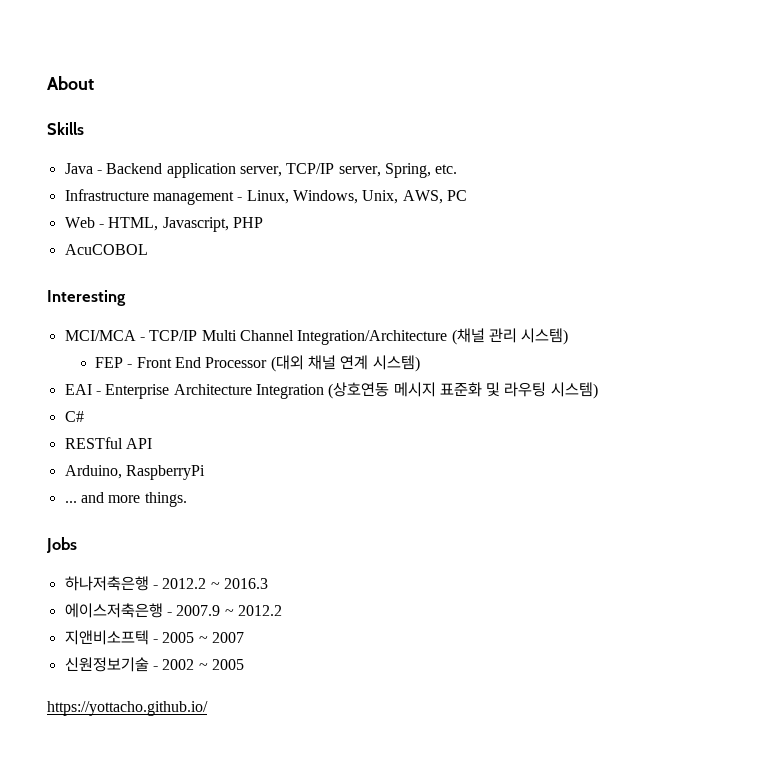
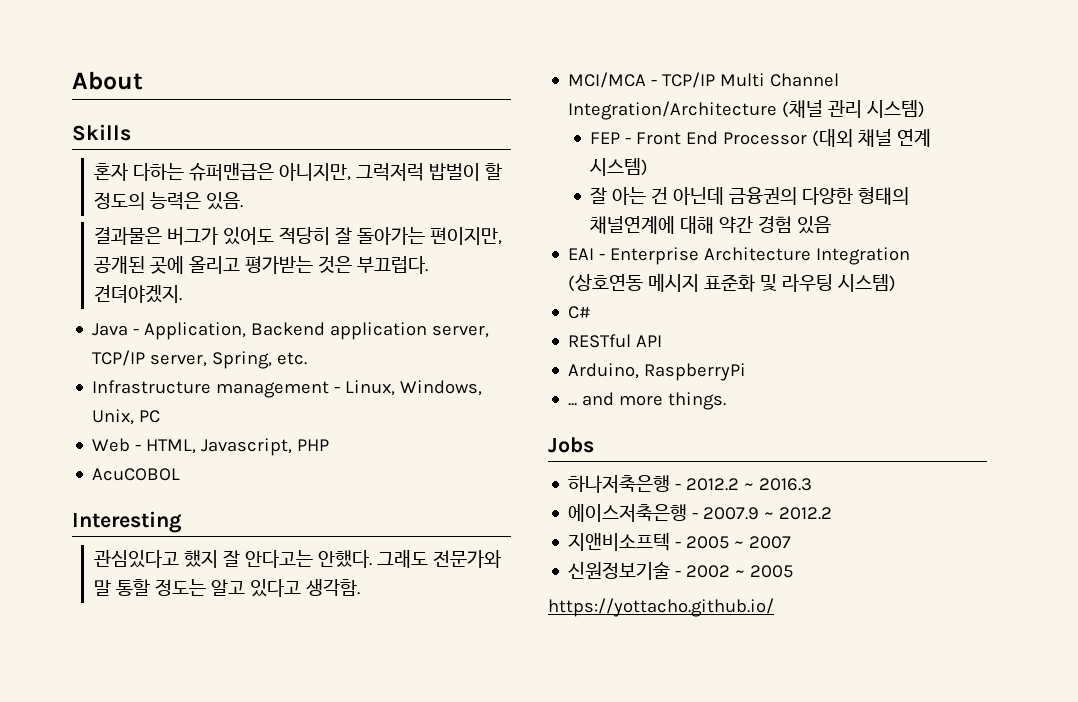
(84, 128) none -> [93,163,502,181] [93,192,243,210] [93,227,502,245] [93,256,428,274] [93,285,182,303] // 혼자 다하는 슈퍼맨급은 아니지만, 그럭저럭 밥벌이 할 정도의 능력은 있음. // 결과물은 버그가 있어도 적당히 잘 돌아가는 편이지만, 공개된 곳에 올리고 평가받는 것은 부끄럽다. 견뎌야겠지.
(102, 172) none -> [144,322,247,340] Application,
[402,190,443,204] AWS, -> (135, 417) none
(126, 298) none -> [93,550,501,568] [93,579,360,597] // 관심있다고 했지 잘 안다고는 안했다. 그래도 전문가와 말 통할 정도는 알고 있다고 생각함.
(420, 363) none -> [590,187,910,205] [590,216,832,234] // 잘 아는 건 아닌데 금융권의 다양한 형태의 채널연계에 대해 약간 경험 있음

